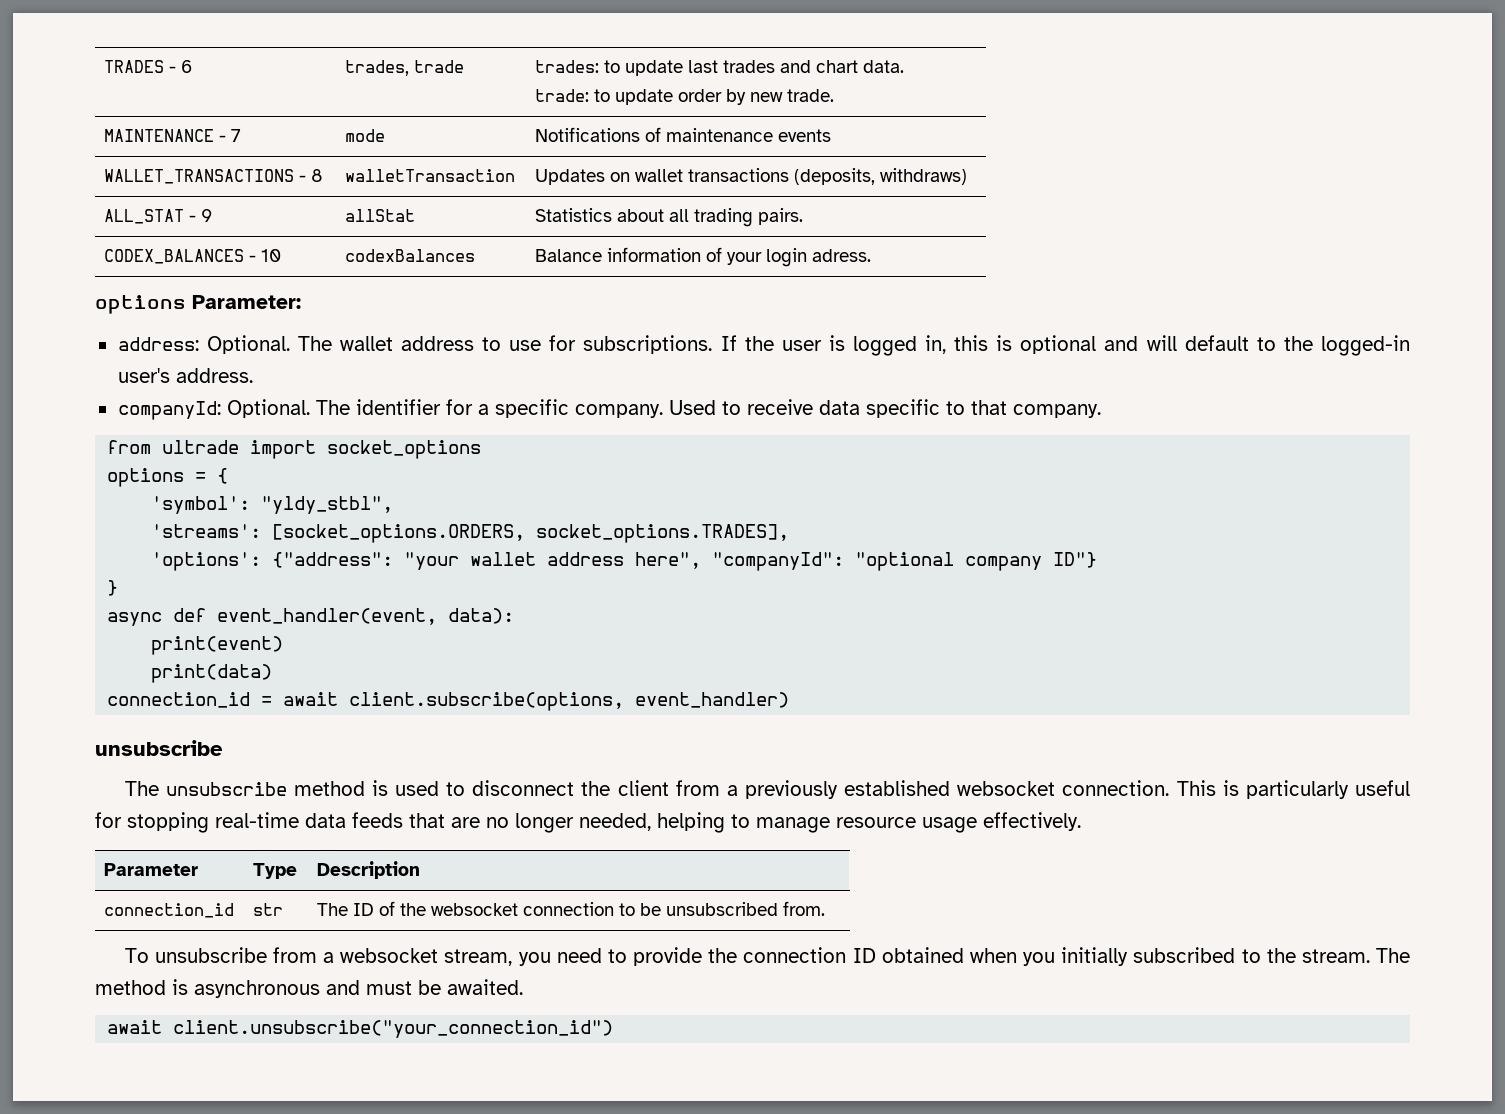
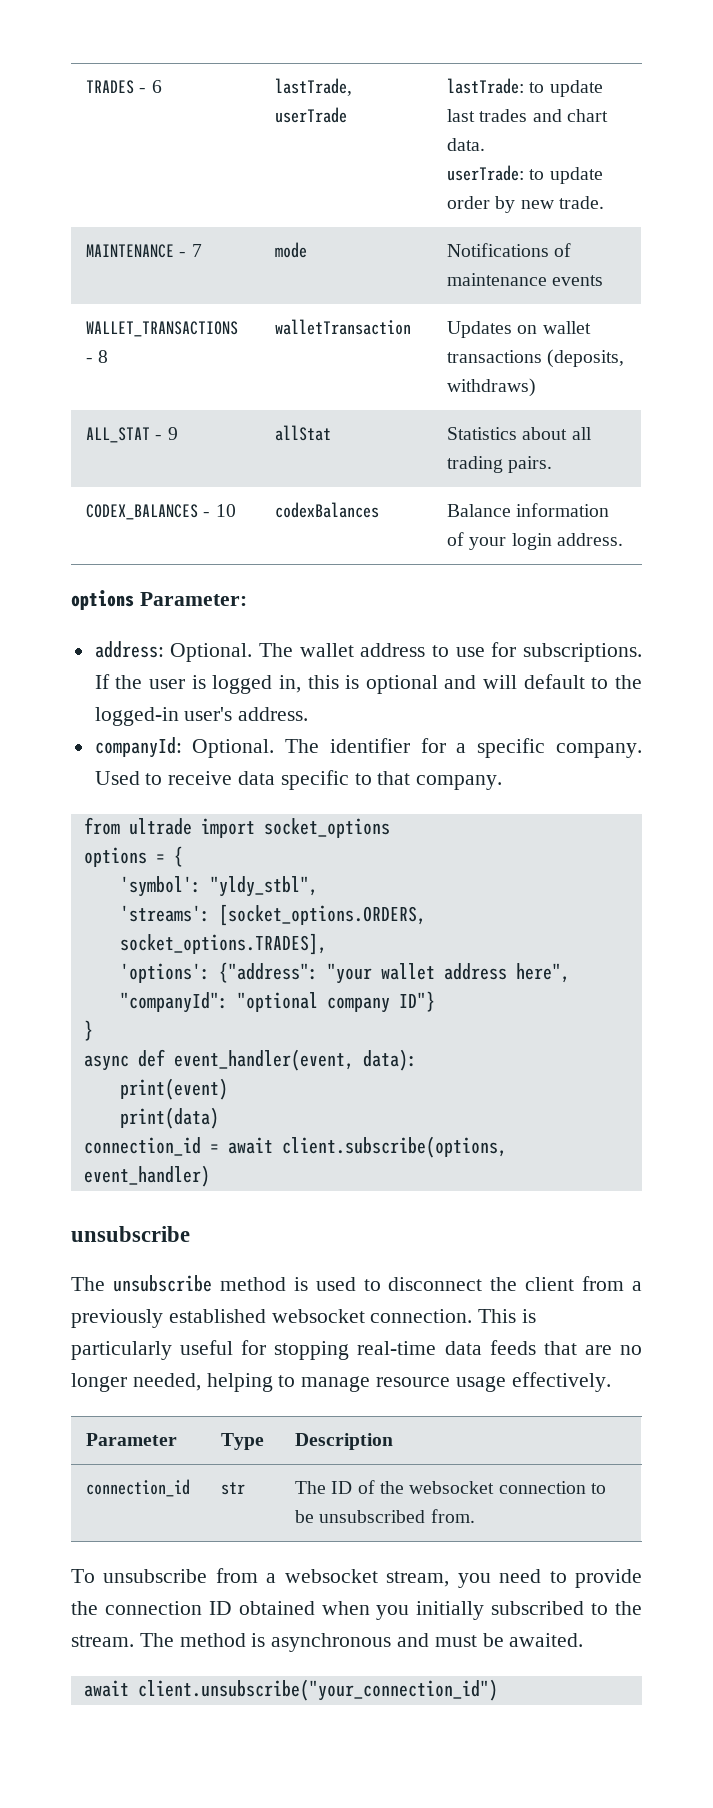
[345,60,465,76] [535,60,600,73] trades, trade | trades: -> [275,78,353,96] [275,107,348,123] [447,78,525,94] lastTrade, userTrade | lastTrade:
[535,89,590,102] trade: -> [447,165,525,181] userTrade:
[812,249,872,262] adress. -> [556,533,623,546] address.

